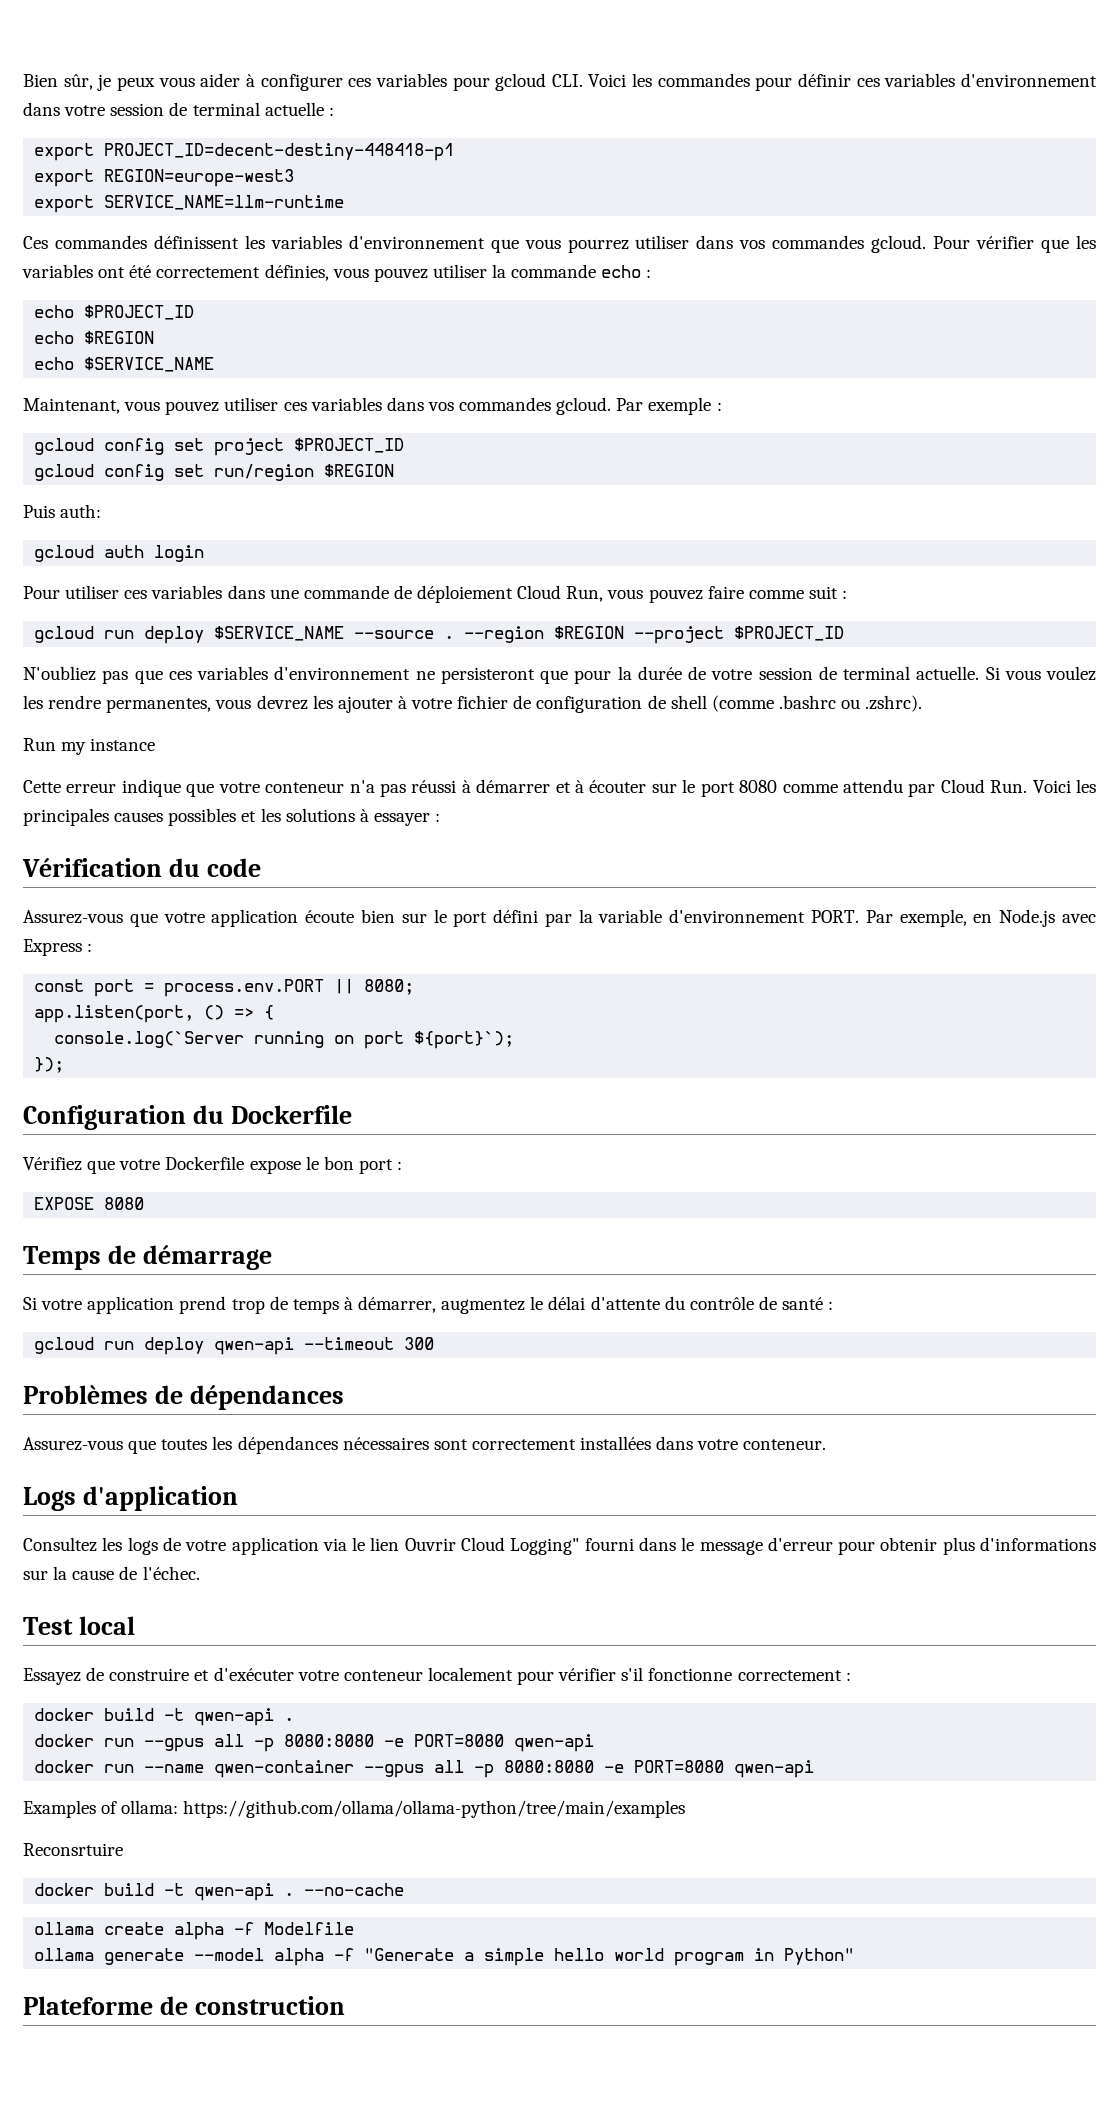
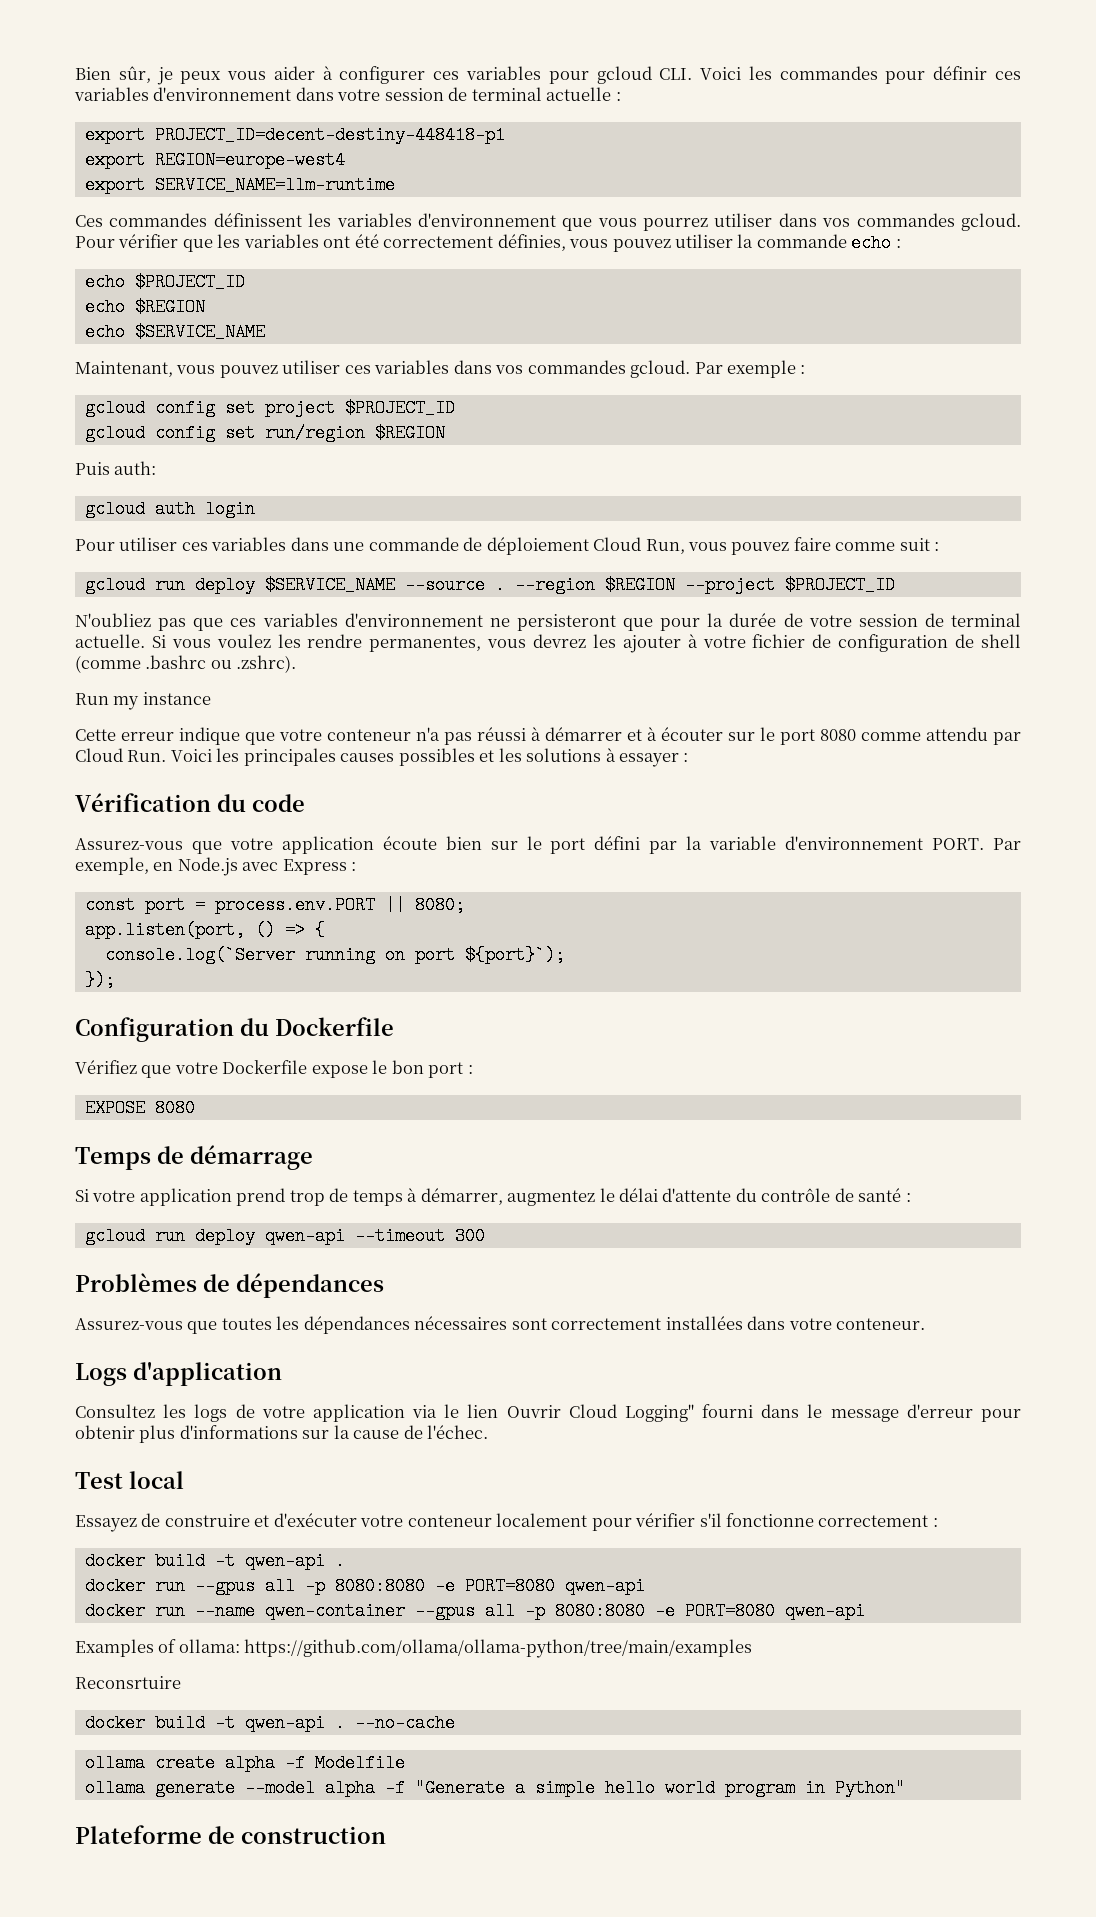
[104,169,295,187] REGION=europe-west3 -> [154,151,345,169] REGION=europe-west4

